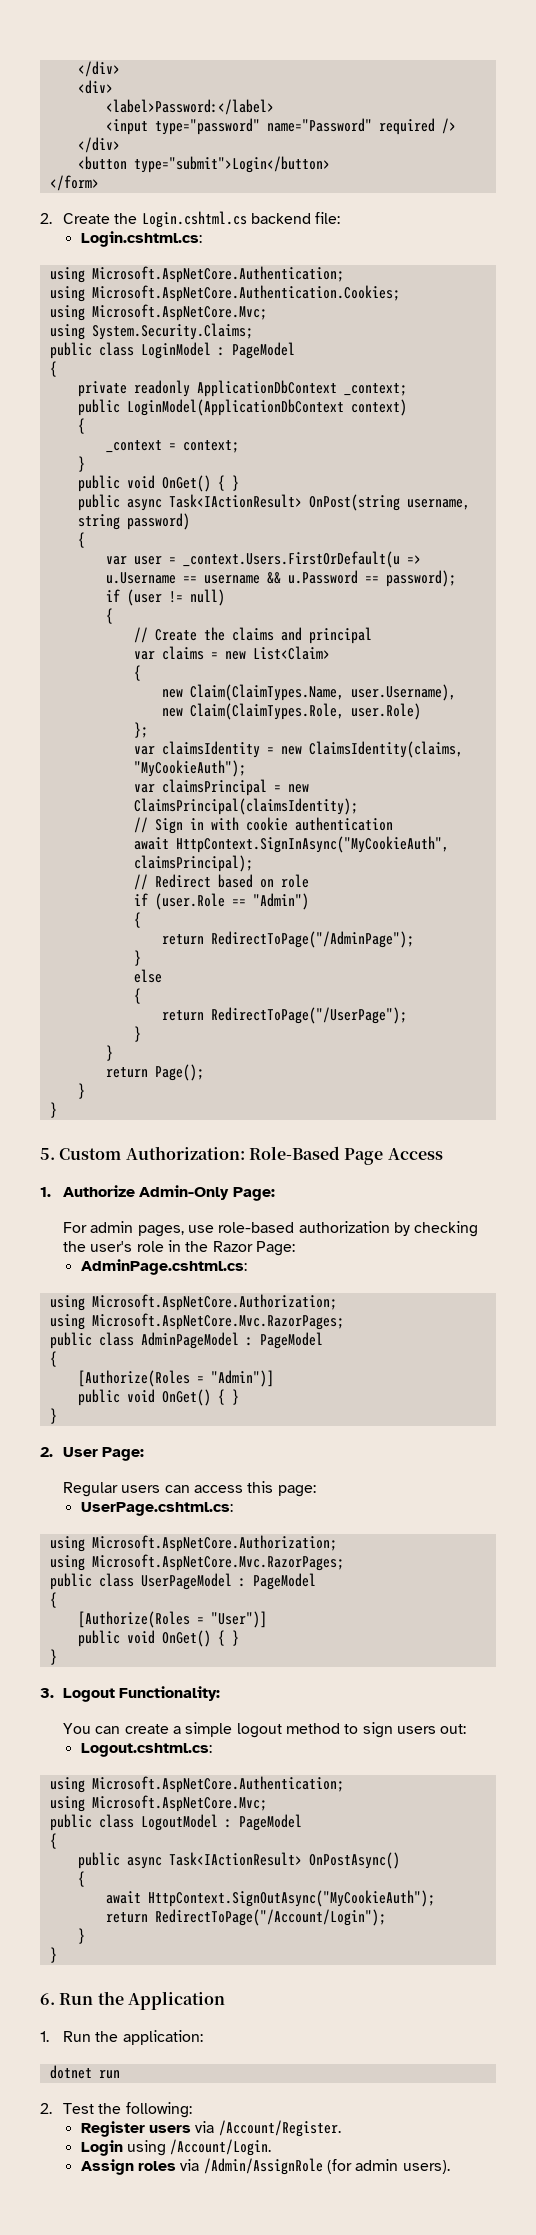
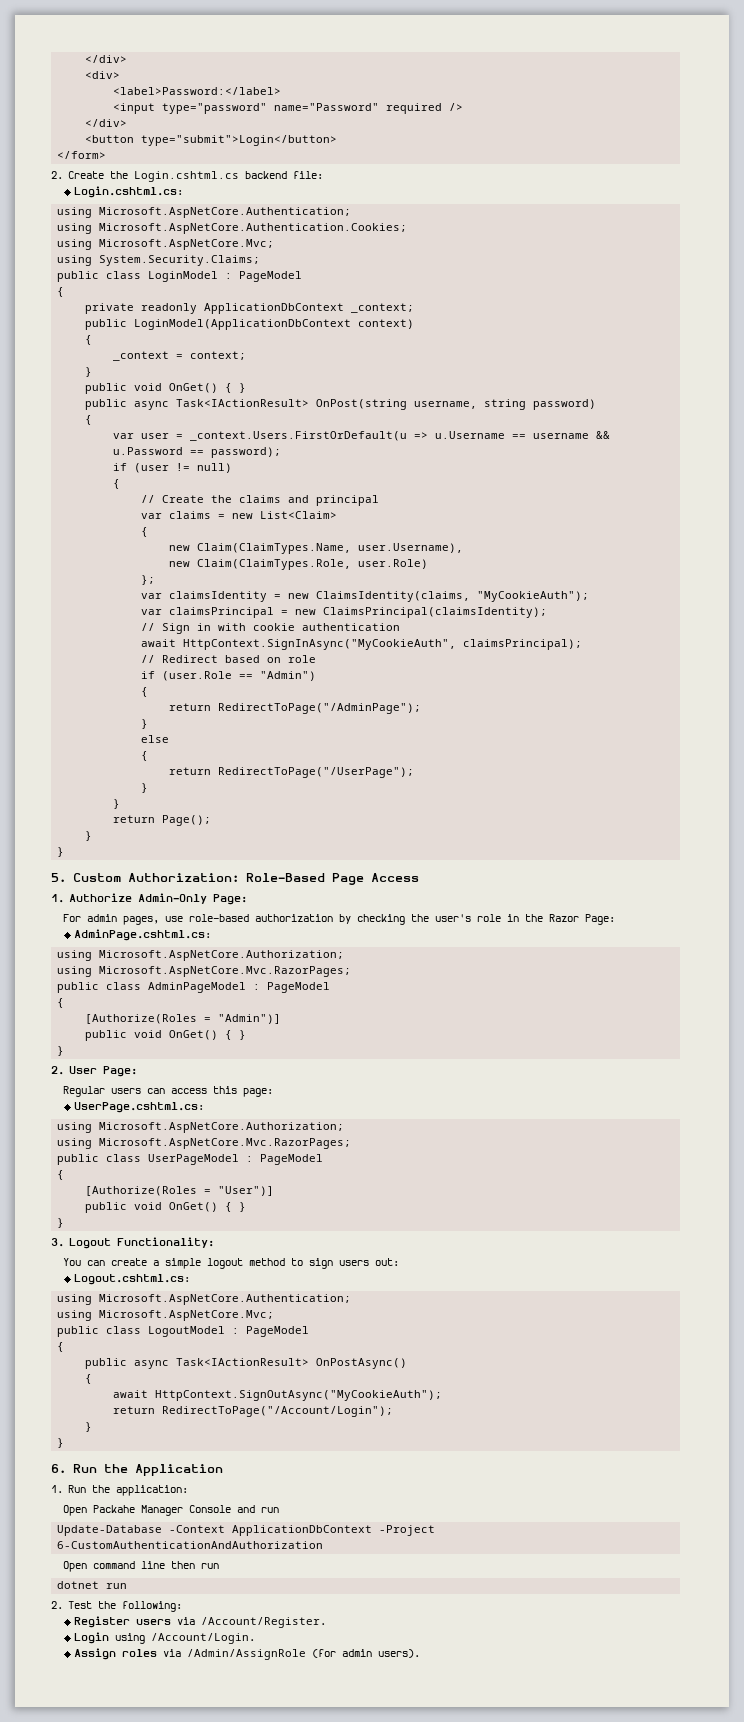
(203, 2037) none -> [62,1505,279,1516] [57,1525,436,1536] [57,1541,324,1549] [62,1561,219,1572] // Open Packahe Manager Console and run // Update-Database -Context ApplicationDbContext -Project 6-CustomAuthenticationAndAuthorization // Open command line then run

